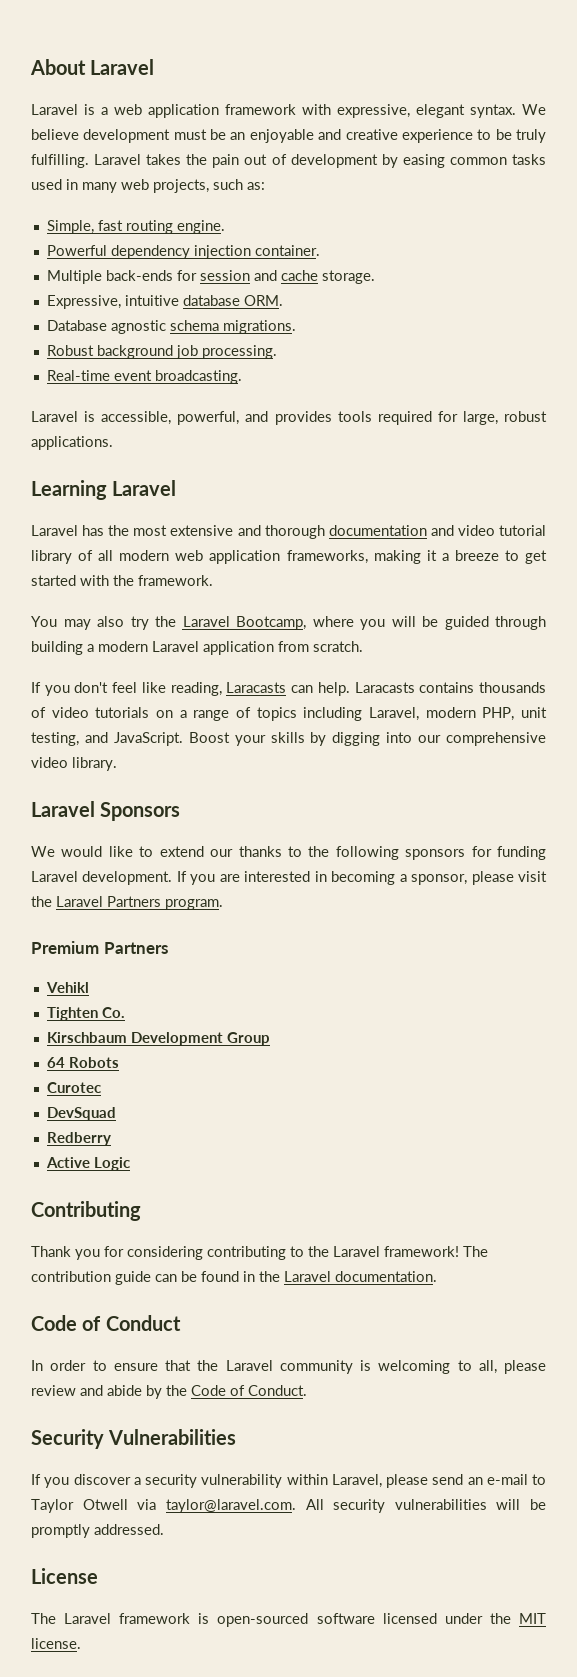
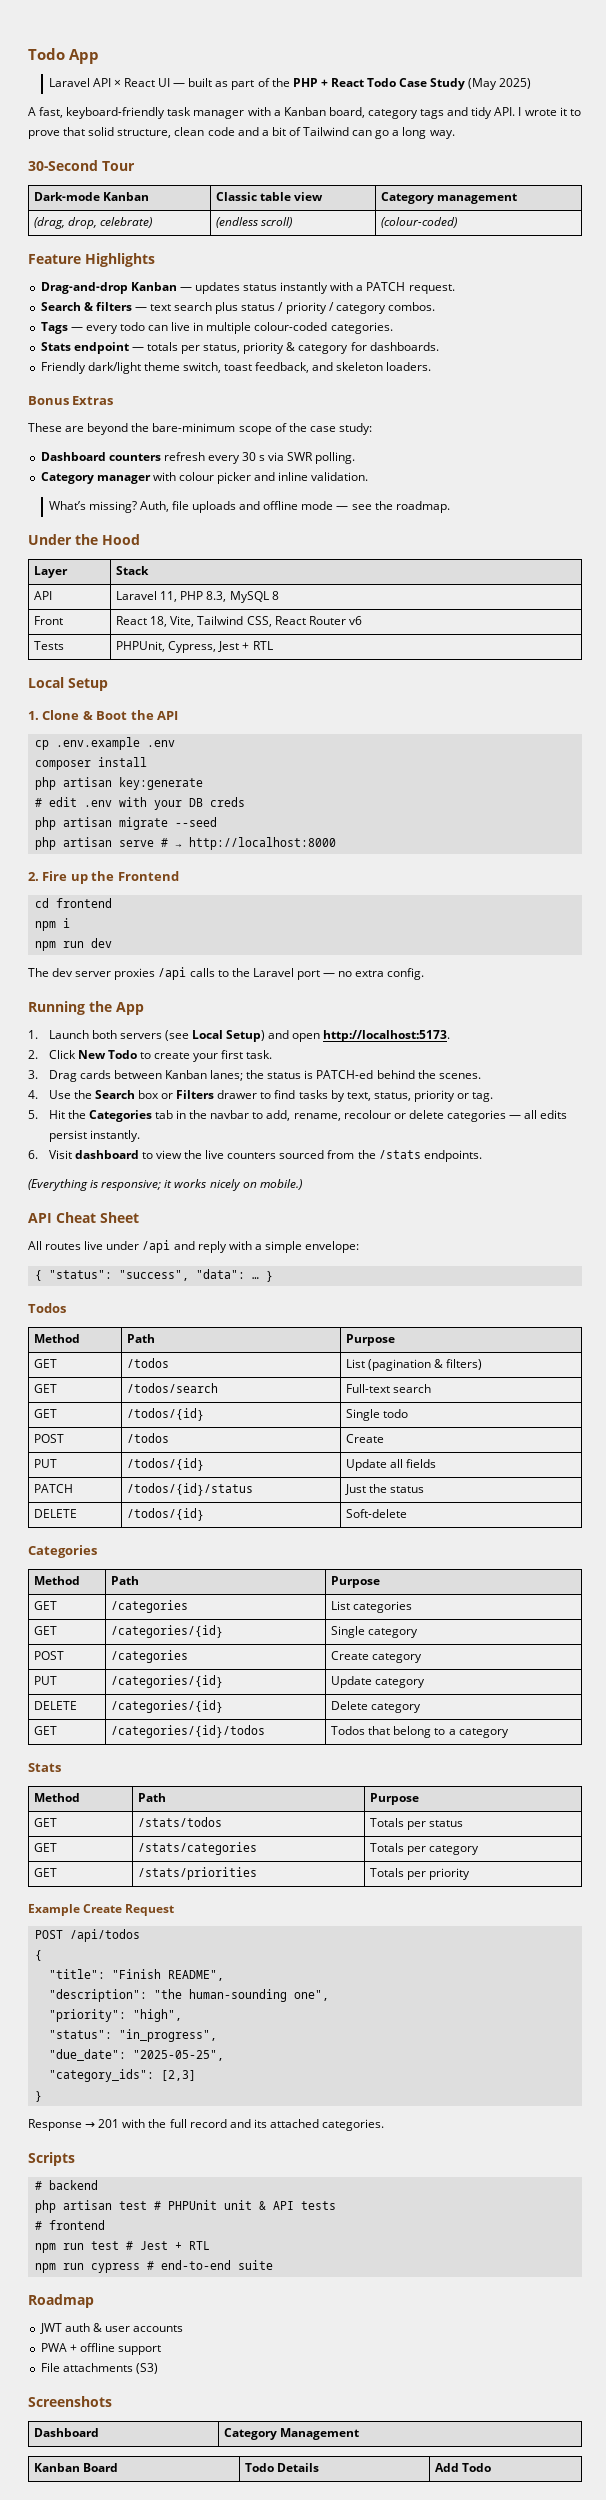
[30,59,155,75] [31,104,546,118] [31,129,547,143] [31,154,546,168] [31,179,265,193] [46,220,225,234] [46,245,320,259] [46,270,375,284] [46,295,283,309] [46,320,296,334] [46,345,277,359] [46,370,242,384] [31,411,548,425] [31,436,113,450] [31,480,177,500] [31,525,546,539] [31,550,547,564] [31,575,213,586] [31,616,546,630] [31,641,363,655] [31,682,547,696] [31,707,547,721] [31,732,546,746] [31,757,117,771] [31,801,181,821] [31,846,546,860] [31,871,547,885] [31,896,223,910] [31,941,168,954] [45,982,89,993] [46,1007,125,1021] [46,1032,270,1046] [46,1057,119,1068] [46,1082,101,1093] [46,1107,116,1121] [46,1132,111,1146] [45,1157,130,1171] [31,1201,141,1221] [31,1246,488,1260] [31,1271,437,1285] [31,1315,181,1331] [31,1360,546,1374] [31,1385,307,1399] [31,1429,237,1449] [31,1474,546,1488] [31,1499,546,1513] [31,1524,164,1538] [31,1568,98,1584] [31,1613,546,1627] [31,1638,81,1649] About Laravel // Laravel is a web application framework with expressive, elegant syntax. We believe development must be an enjoyable and creative experience to be truly fulfilling. Laravel takes the pain out of development by easing common tasks used in many web projects, such as: // Simple, fast routing engine. // Powerful dependency injection container. // Multiple back-ends for session and cache storage. // Expressive, intuitive database ORM. // Database agnostic schema migrations. // Robust background job processing. // Real-time event broadcasting. // Laravel is accessible, powerful, and provides tools required for large, robust applications. // Learning Laravel // Laravel has the most extensive and thorough documentation and video tutorial library of all modern web application frameworks, making it a breeze to get started with the framework. // You may also try the Laravel Bootcamp, where you will be guided through building a modern Laravel application from scratch. // If you don't feel like reading, Laracasts can help. Laracasts contains thousands of video tutorials on a range of topics including Laravel, modern PHP, unit testing, and JavaScript. Boost your skills by digging into our comprehensive video library. // Laravel Sponsors // We would like to extend our thanks to the following sponsors for funding Laravel development. If you are interested in becoming a sponsor, please visit the Laravel Partners program. // Premium Partners // Vehikl // Tighten Co. // Kirschbaum Development Group // 64 Robots // Curotec // DevSquad // Redberry // Active Logic // Contributing // Thank you for considering contributing to the Laravel framework! The contribution guide can be found in the Laravel documentation. // Code of Conduct // In order to ensure that the Laravel community is welcoming to all, please review and abide by the Code of Conduct. // Security Vulnerabilities // If you discover a security vulnerability within Laravel, please send an e-mail to Taylor Otwell via taylor@laravel.com. All security vulnerabilities will be promptly addressed. // License // The Laravel framework is open-sourced software licensed under the MIT license. -> [28,48,99,64] [48,78,532,90] [28,107,581,119] [28,127,455,139] [28,160,135,171] [34,192,150,201] [216,192,324,201] [381,192,518,204] [34,217,153,229] [216,217,293,228] [381,217,458,228] [28,253,155,267] [40,282,455,294] [40,302,435,314] [40,322,393,334] [40,342,439,354] [40,362,432,374] [28,396,114,405] [28,423,372,435] [40,452,356,464] [40,472,369,484] [48,501,450,513] [28,534,140,545] [34,566,69,578] [116,566,150,575] [34,591,53,600] [116,591,279,603] [34,616,64,625] [116,616,362,627] [34,641,65,650] [116,641,273,653] [28,677,108,691] [28,710,178,720] [34,737,175,750] [34,757,147,770] [34,777,203,790] [34,797,245,810] [34,817,217,830] [34,837,336,850] [28,871,179,884] [34,898,112,908] [34,918,70,931] [34,938,112,951] [28,967,425,980] [28,1001,144,1015] [28,1030,451,1042] [28,1050,273,1062] [28,1070,481,1082] [28,1090,494,1102] [28,1110,568,1122] [48,1130,140,1142] [28,1150,482,1162] [28,1179,302,1191] [28,1212,139,1223] [28,1240,360,1253] [34,1269,273,1282] [28,1303,66,1313] [34,1334,81,1343] [127,1334,156,1343] [346,1334,396,1346] [34,1359,58,1368] [127,1358,170,1368] [346,1359,483,1371] [34,1384,58,1393] [127,1383,219,1393] [346,1384,432,1393] [34,1409,58,1418] [127,1408,205,1421] [346,1409,409,1421] [34,1434,65,1443] [127,1433,170,1443] [346,1434,385,1443] [34,1459,58,1468] [127,1458,205,1471] [346,1459,437,1471] [34,1484,74,1493] [127,1483,254,1496] [345,1484,425,1495] [34,1509,78,1518] [127,1508,205,1521] [346,1509,408,1518] [28,1545,97,1558] [34,1576,81,1585] [111,1576,140,1585] [331,1576,381,1588] [34,1601,58,1610] [111,1600,189,1613] [331,1601,413,1613] [34,1626,58,1635] [111,1625,224,1638] [331,1626,419,1638] [34,1651,65,1660] [111,1650,189,1663] [331,1651,423,1663] [34,1676,58,1685] [111,1675,224,1688] [331,1676,426,1688] [34,1701,78,1710] [111,1700,224,1713] [331,1701,422,1713] [34,1726,58,1735] [111,1725,266,1738] [331,1726,509,1738] [28,1763,61,1772] [34,1793,81,1802] [138,1793,167,1802] [370,1793,420,1805] [34,1818,58,1827] [138,1817,223,1827] [370,1818,464,1830] [34,1843,58,1852] [138,1842,258,1855] [370,1843,480,1855] [34,1868,58,1877] [138,1867,258,1880] [370,1868,471,1880] [28,1904,175,1916] [34,1929,140,1942] [34,1950,42,1961] [48,1969,224,1981] [48,1989,329,2002] [48,2009,182,2022] [48,2029,217,2042] [48,2049,224,2061] [48,2069,196,2082] [34,2091,42,2102] [28,2119,385,2131] [28,2152,75,2166] [34,2180,98,2190] [34,2200,336,2213] [34,2220,105,2230] [34,2241,210,2253] [34,2260,273,2273] [28,2294,94,2308] [39,2323,184,2334] [40,2343,161,2355] [40,2363,158,2374] [28,2396,112,2407] [34,2428,100,2437] [224,2428,360,2440] [34,2463,119,2472] [245,2463,320,2472] [435,2463,492,2472] Todo App // Laravel API × React UI — built as part of the PHP + React Todo Case Study (May 2025) // A fast, keyboard‑friendly task manager with a Kanban board, category tags and tidy API. I wrote it to prove that solid structure, clean code and a bit of Tailwind can go a long way. // 30‑Second Tour // Dark‑mode Kanban | Classic table view | Category management // (drag, drop, celebrate) | (endless scroll) | (colour‑coded) // Feature Highlights // Drag‑and‑drop Kanban — updates status instantly with a PATCH request. // Search & filters — text search plus status / priority / category combos. // Tags — every todo can live in multiple colour‑coded categories. // Stats endpoint — totals per status, priority & category for dashboards. // Friendly dark/light theme switch, toast feedback, and skeleton loaders. // Bonus Extras // These are beyond the bare‑minimum scope of the case study: // Dashboard counters refresh every 30 s via SWR polling. // Category manager with colour picker and inline validation. // What’s missing? Auth, file uploads and offline mode — see the roadmap. // Under the Hood // Layer | Stack // API | Laravel 11, PHP 8.3, MySQL 8 // Front | React 18, Vite, Tailwind CSS, React Router v6 // Tests | PHPUnit, Cypress, Jest + RTL // Local Setup // 1. Clone & Boot the API // cp .env.example .env // composer install // php artisan key:generate // # edit .env with your DB creds // php artisan migrate --seed // php artisan serve # → http://localhost:8000 // 2. Fire up the Frontend // cd frontend // npm i // npm run dev // The dev server proxies /api calls to the Laravel port — no extra config. // Running the App // 1. Launch both servers (see Local Setup) and open http://localhost:5173. // 2. Click New Todo to create your first task. // 3. Drag cards between Kanban lanes; the status is PATCH‑ed behind the scenes. // 4. Use the Search box or Filters drawer to find tasks by text, status, priority or tag. // 5. Hit the Categories tab in the navbar to add, rename, recolour or delete categories — all edits persist instantly. // 6. Visit dashboard to view the live counters sourced from the /stats endpoints. // (Everything is responsive; it works nicely on mobile.) // API Cheat Sheet // All routes live under /api and reply with a simple envelope: // { "status": "success", "data": … } // Todos // Method | Path | Purpose // GET | /todos | List (pagination & filters) // GET | /todos/search | Full‑text search // GET | /todos/{id} | Single todo // POST | /todos | Create // PUT | /todos/{id} | Update all fields // PATCH | /todos/{id}/status | Just the status // DELETE | /todos/{id} | Soft‑delete // Categories // Method | Path | Purpose // GET | /categories | List categories // GET | /categories/{id} | Single category // POST | /categories | Create category // PUT | /categories/{id} | Update category // DELETE | /categories/{id} | Delete category // GET | /categories/{id}/todos | Todos that belong to a category // Stats // Method | Path | Purpose // GET | /stats/todos | Totals per status // GET | /stats/categories | Totals per category // GET | /stats/priorities | Totals per priority // Example Create Request // POST /api/todos // { // "title": "Finish README", // "description": "the human‑sounding one", // "priority": "high", // "status": "in_progress", // "due_date": "2025-05-25", // "category_ids": [2,3] // } // Response → 201 with the full record and its attached categories. // Scripts // # backend // php artisan test # PHPUnit unit & API tests // # frontend // npm run test # Jest + RTL // npm run cypress # end‑to‑end suite // Roadmap // JWT auth & user accounts // PWA + offline support // File attachments (S3) // Screenshots // Dashboard | Category Management // Kanban Board | Todo Details | Add Todo

